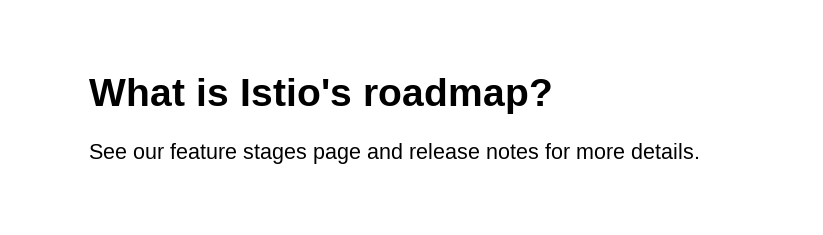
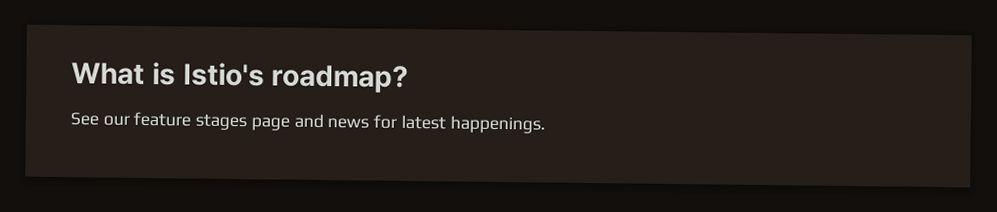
[409,143,700,159] release notes for more details. -> [327,114,545,134] news for latest happenings.

